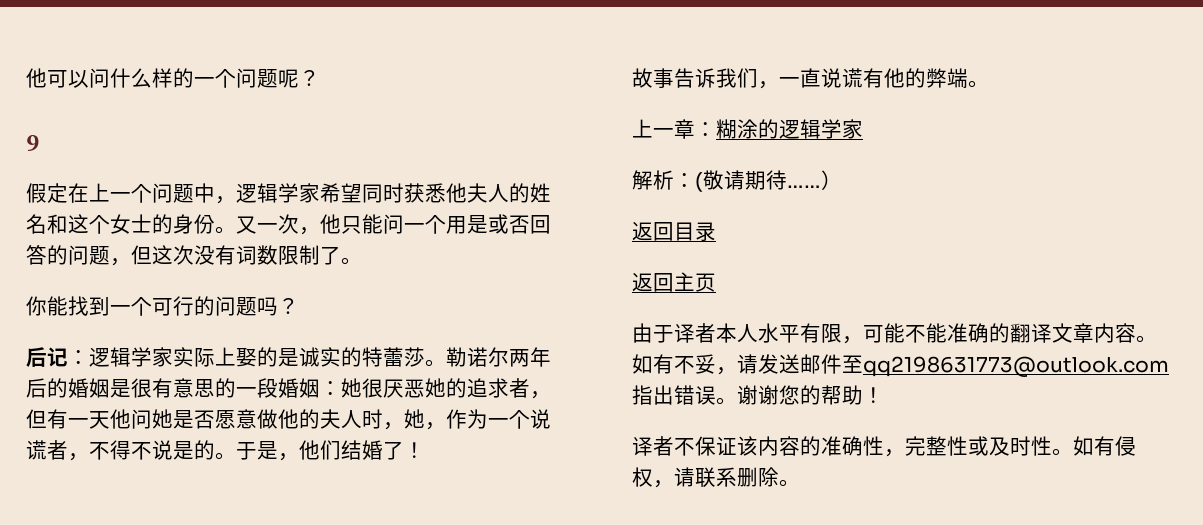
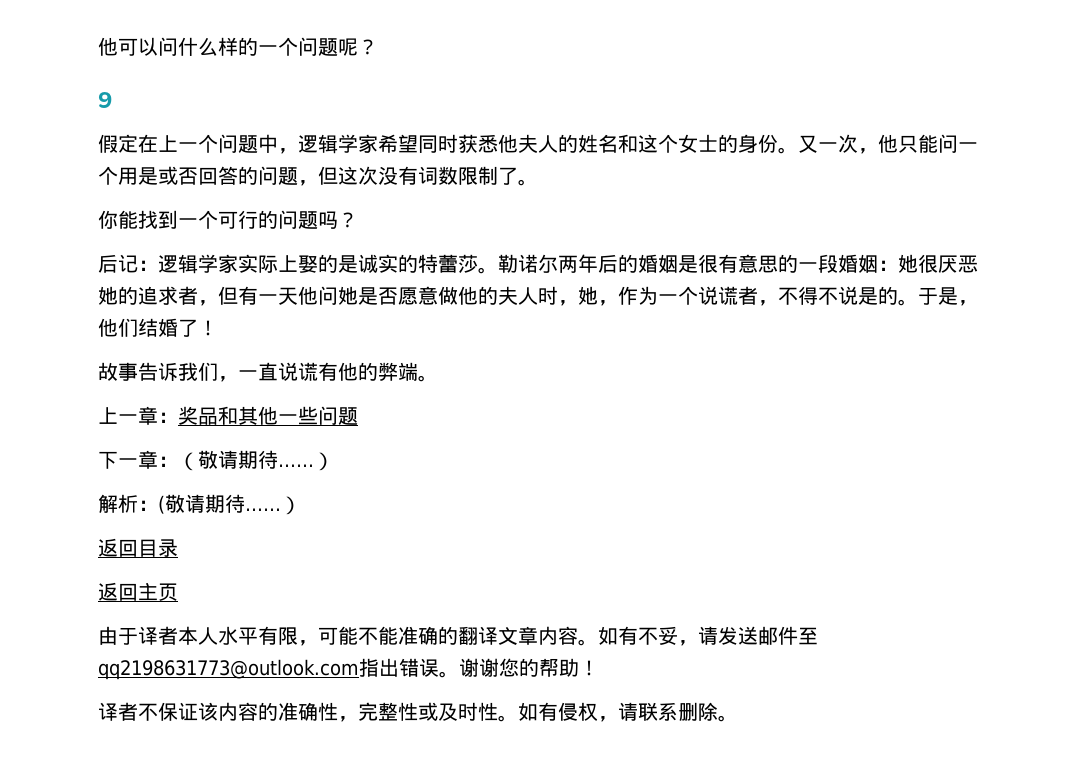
[716,119,863,139] 糊涂的逻辑学家 -> [178,406,358,425] [98,450,334,471] 奖品和其他一些问题 // 下一章：（敬请期待……）

